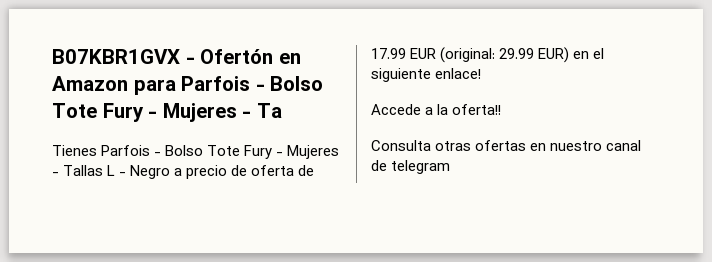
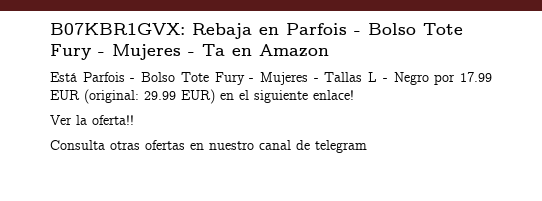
[52,49,301,64] [52,76,176,95] B07KBR1GVX - Ofertón en Amazon para -> [50,23,279,39] B07KBR1GVX: Rebaja en
[52,145,97,156] // Tienes -> [232,44,329,57] [50,72,77,82] en Amazon // Está
[174,165,315,179] a precio de oferta de -> [434,74,456,85] por
[371,104,434,115] Accede a -> [50,115,72,125] Ver

